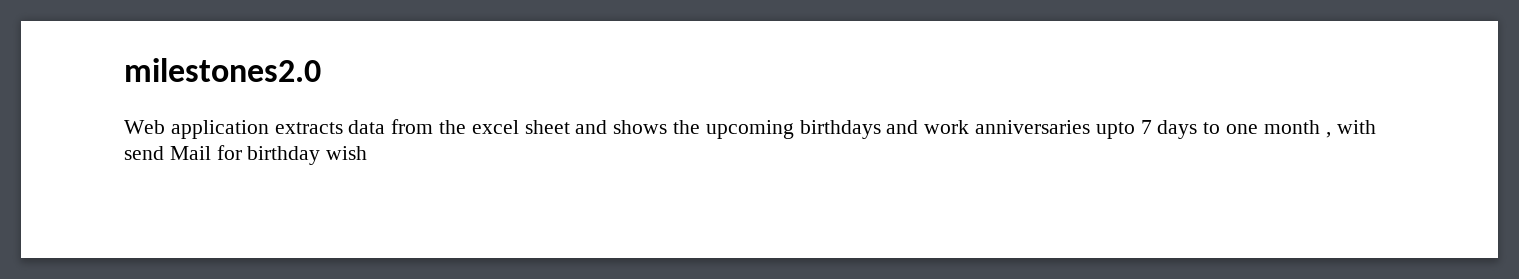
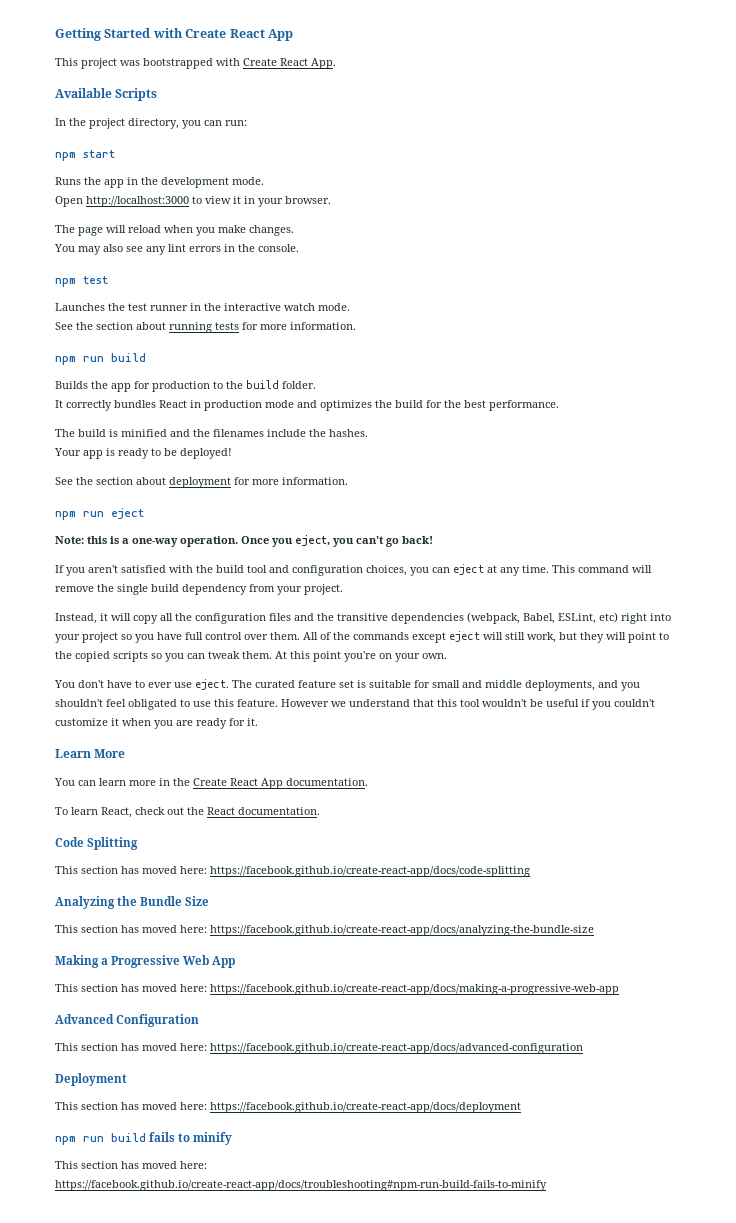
[124,58,321,82] [124,119,1376,139] [124,145,368,165] milestones2.0 // Web application extracts data from the excel sheet and shows the upcoming birthdays and work anniversaries upto 7 days to one month , with send Mail for birthday wish -> [55,28,293,41] [55,58,336,69] [55,88,158,101] [55,118,247,129] [55,150,115,161] [55,177,264,188] [55,196,331,207] [55,225,294,236] [54,244,299,255] [55,276,108,287] [55,303,350,311] [55,322,356,333] [55,353,146,365] [55,380,316,392] [55,400,559,411] [55,429,368,437] [54,448,232,459] [55,477,348,488] [55,508,144,520] [55,535,433,547] [55,564,652,576] [55,584,343,595] [55,612,671,624] [55,631,669,643] [55,651,447,662] [54,679,640,691] [55,699,655,710] [55,718,258,729] [55,749,126,758] [54,778,368,789] [55,807,320,818] [55,837,139,850] [55,866,530,877] [55,896,210,909] [55,925,594,936] [55,955,236,968] [55,984,619,995] [55,1014,200,1027] [55,1043,583,1054] [55,1073,127,1086] [55,1102,521,1113] [55,1132,233,1145] [55,1161,207,1169] [55,1180,547,1191] Getting Started with Create React App // This project was bootstrapped with Create React App. // Available Scripts // In the project directory, you can run: // npm start // Runs the app in the development mode. // Open http://localhost:3000 to view it in your browser. // The page will reload when you make changes. // You may also see any lint errors in the console. // npm test // Launches the test runner in the interactive watch mode. // See the section about running tests for more information. // npm run build // Builds the app for production to the build folder. // It correctly bundles React in production mode and optimizes the build for the best performance. // The build is minified and the filenames include the hashes. // Your app is ready to be deployed! // See the section about deployment for more information. // npm run eject // Note: this is a one-way operation. Once you eject, you can't go back! // If you aren't satisfied with the build tool and configuration choices, you can eject at any time. This command will remove the single build dependency from your project. // Instead, it will copy all the configuration files and the transitive dependencies (webpack, Babel, ESLint, etc) right into your project so you have full control over them. All of the commands except eject will still work, but they will point to the copied scripts so you can tweak them. At this point you're on your own. // You don't have to ever use eject. The curated feature set is suitable for small and middle deployments, and you shouldn't feel obligated to use this feature. However we understand that this tool wouldn't be useful if you couldn't customize it when you are ready for it. // Learn More // You can learn more in the Create React App documentation. // To learn React, check out the React documentation. // Code Splitting // This section has moved here: https://facebook.github.io/create-react-app/docs/code-splitting // Analyzing the Bundle Size // This section has moved here: https://facebook.github.io/create-react-app/docs/analyzing-the-bundle-size // Making a Progressive Web App // This section has moved here: https://facebook.github.io/create-react-app/docs/making-a-progressive-web-app // Advanced Configuration // This section has moved here: https://facebook.github.io/create-react-app/docs/advanced-configuration // Deployment // This section has moved here: https://facebook.github.io/create-react-app/docs/deployment // npm run build fails to minify // This section has moved here: https://facebook.github.io/create-react-app/docs/troubleshooting#npm-run-build-fails-to-minify

